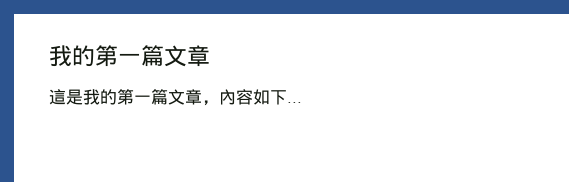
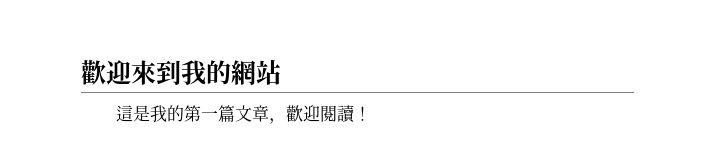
[49,45,210,67] 我的第一篇文章 -> [81,60,281,85] 歡迎來到我的網站
[219,89,302,105] 內容如下... -> [286,105,372,123] 歡迎閱讀！

